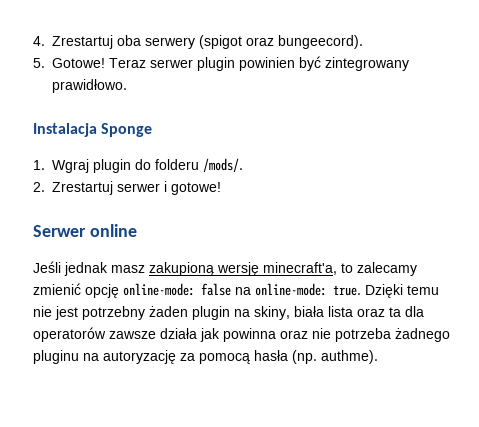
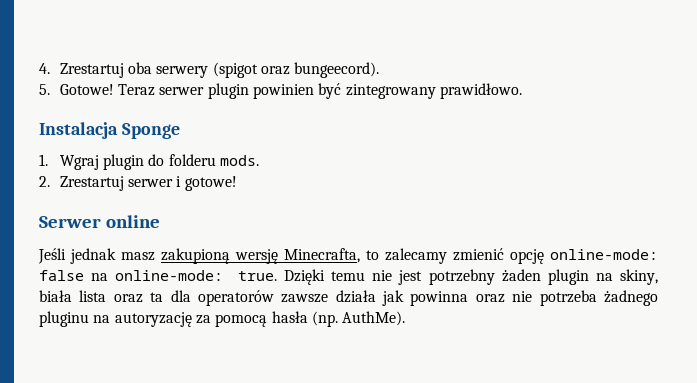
[203,158,244,172] /mods/. -> [219,155,259,166] mods.
[263,262,337,275] minecraft'a, -> [284,248,360,263] Minecrafta,
[321,350,378,364] authme). -> [342,311,406,326] AuthMe).

